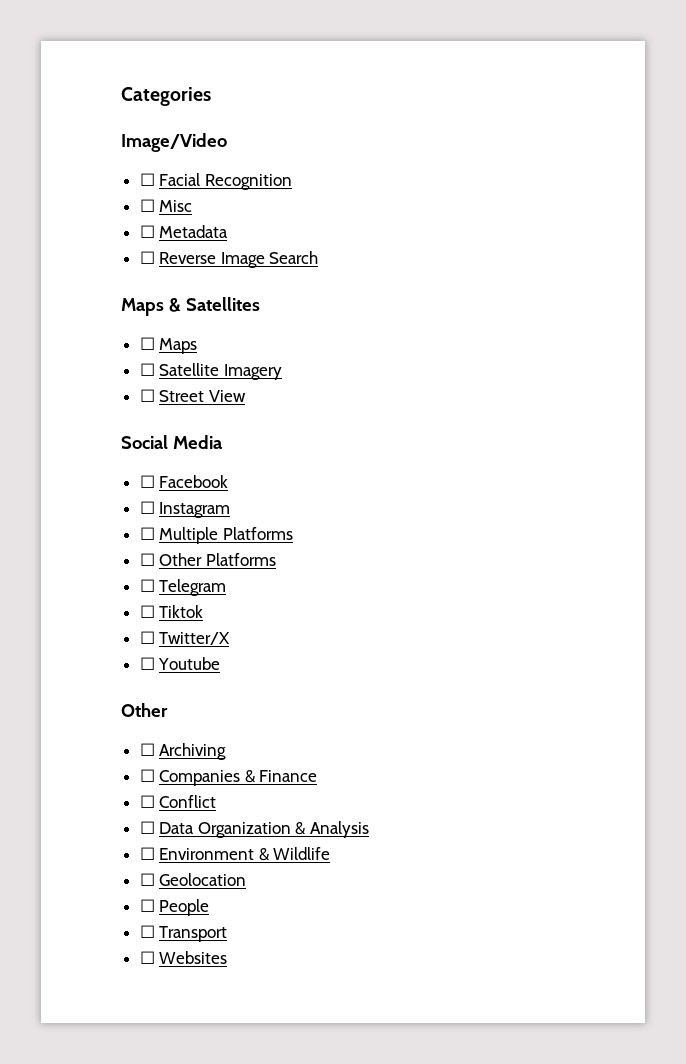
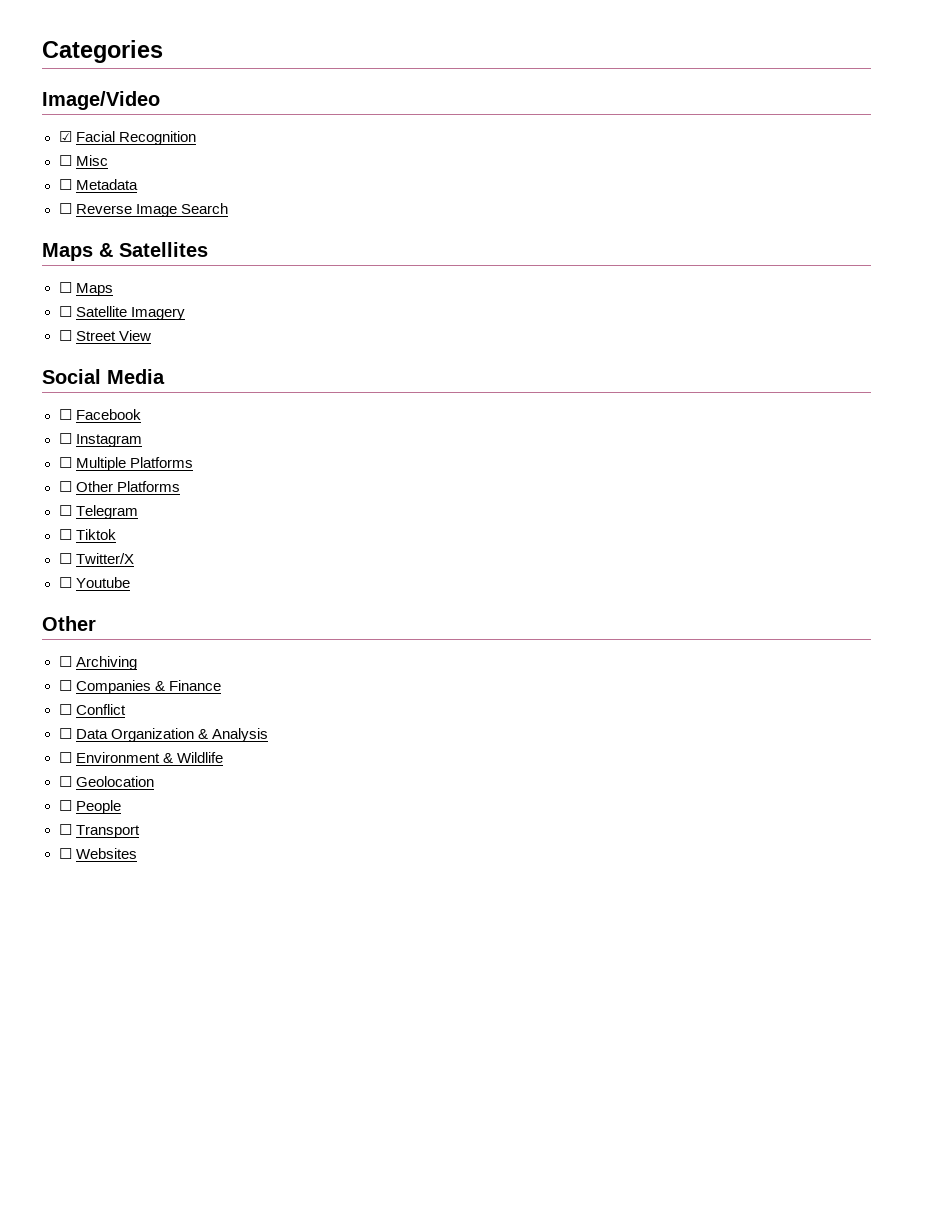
[139,173,155,186] ☐ -> [58,131,72,142] ☑

